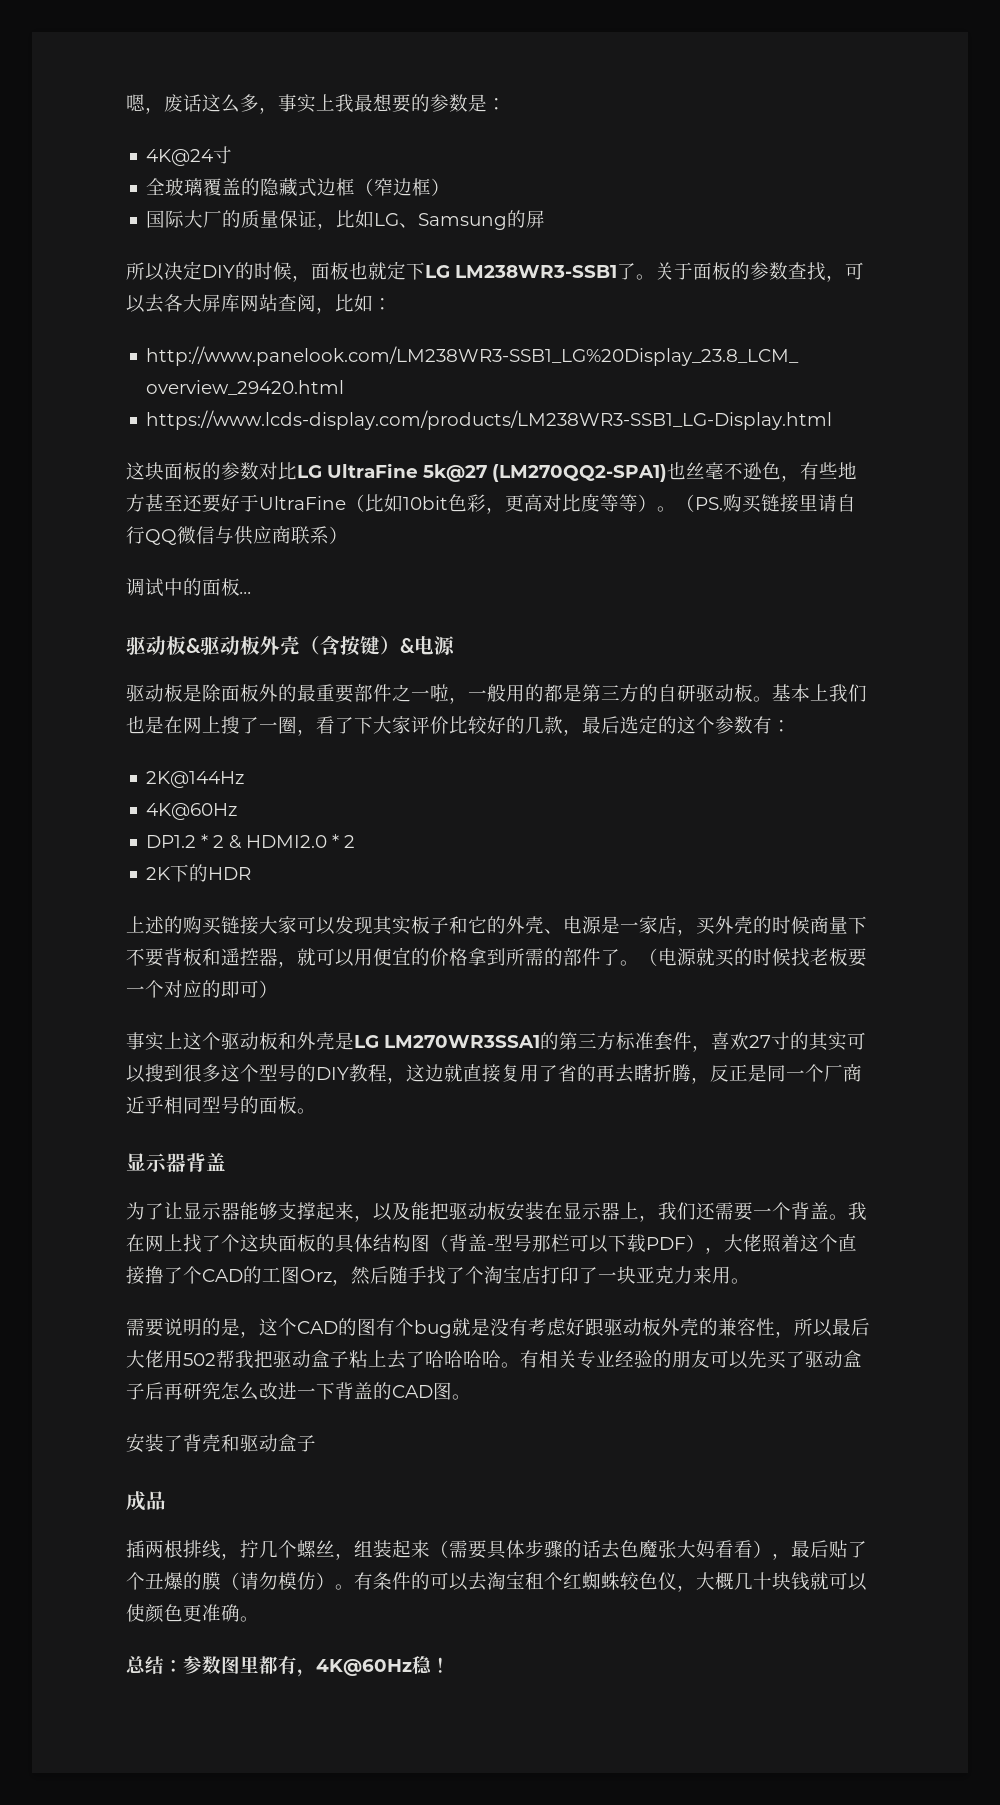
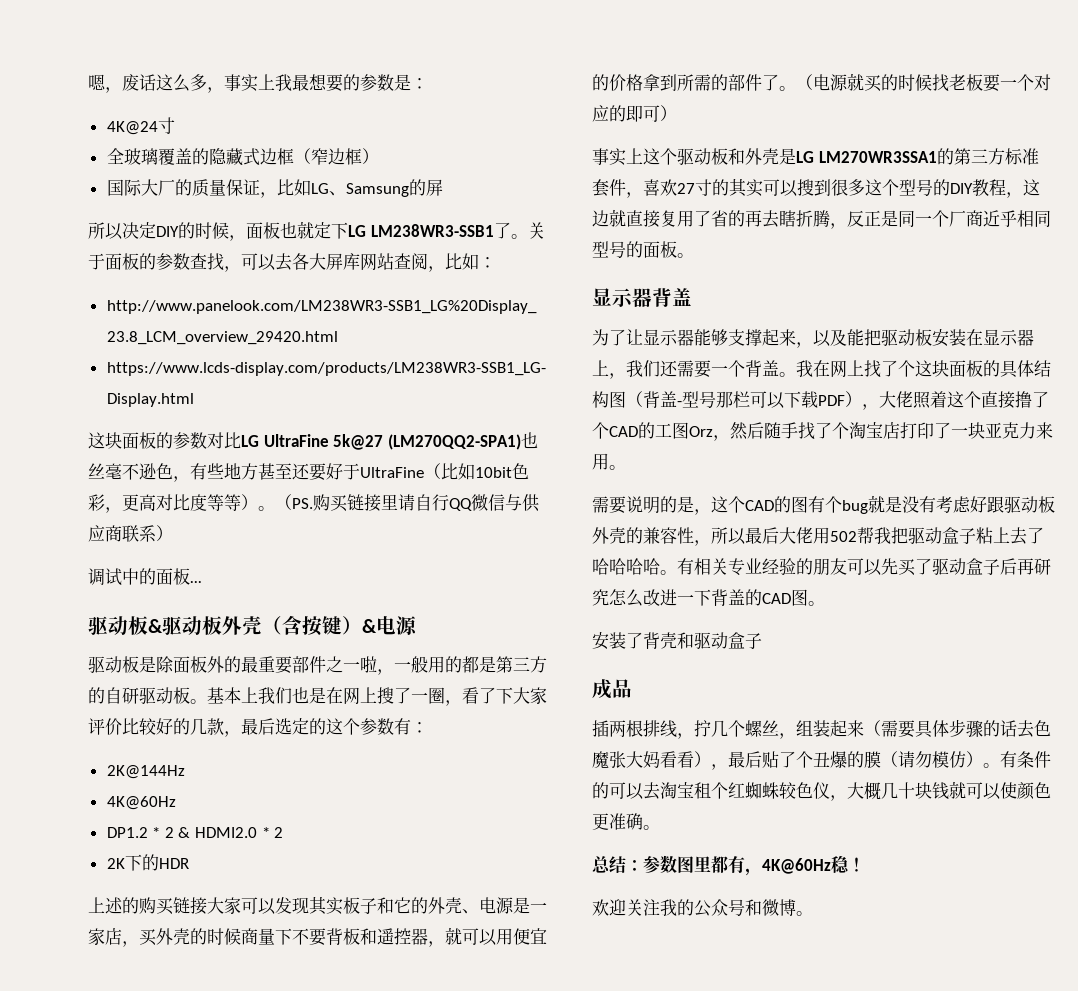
(450, 1665) none -> [592,899,813,917] // 欢迎关注我的公众号和微博。

